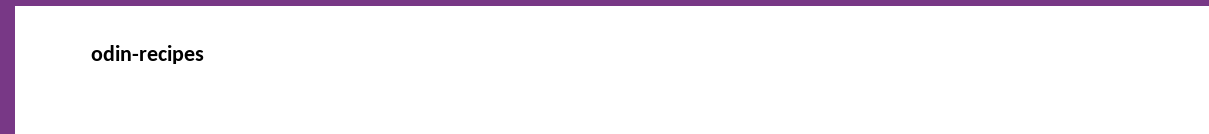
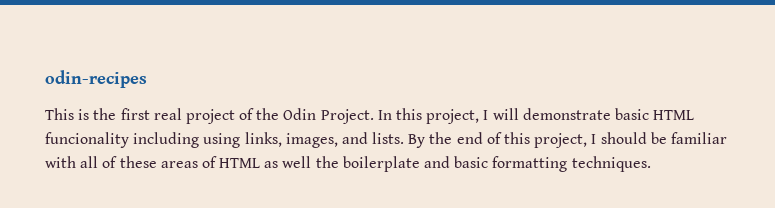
(204, 54) none -> [45,108,695,124] [45,132,727,148] [45,156,651,172] // This is the first real project of the Odin Project. In this project, I will demonstrate basic HTML funcionality including using links, images, and lists. By the end of this project, I should be familiar with all of these areas of HTML as well the boilerplate and basic formatting techniques.

